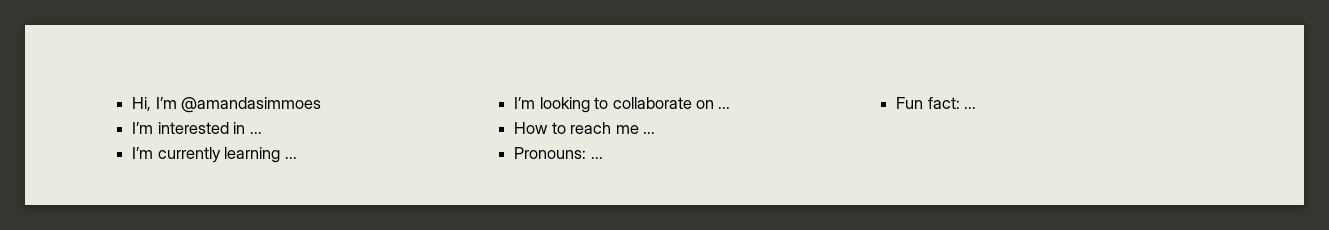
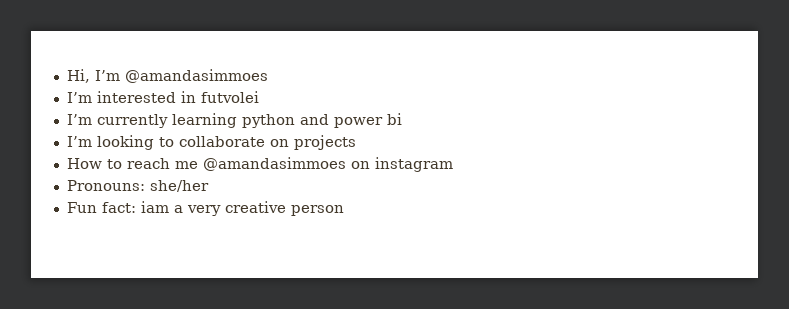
[249,132,262,134] ... -> [200,91,259,103] futvolei
[284,157,297,159] ... -> [241,113,402,128] python and power bi
[718,107,731,109] ... -> [293,135,356,150] projects
[642,132,655,134] ... -> [202,157,453,172] @amandasimmoes on instagram
[590,157,603,159] ... -> [149,180,209,192] she/her
[964,107,977,109] ... -> [140,201,344,216] iam a very creative person

